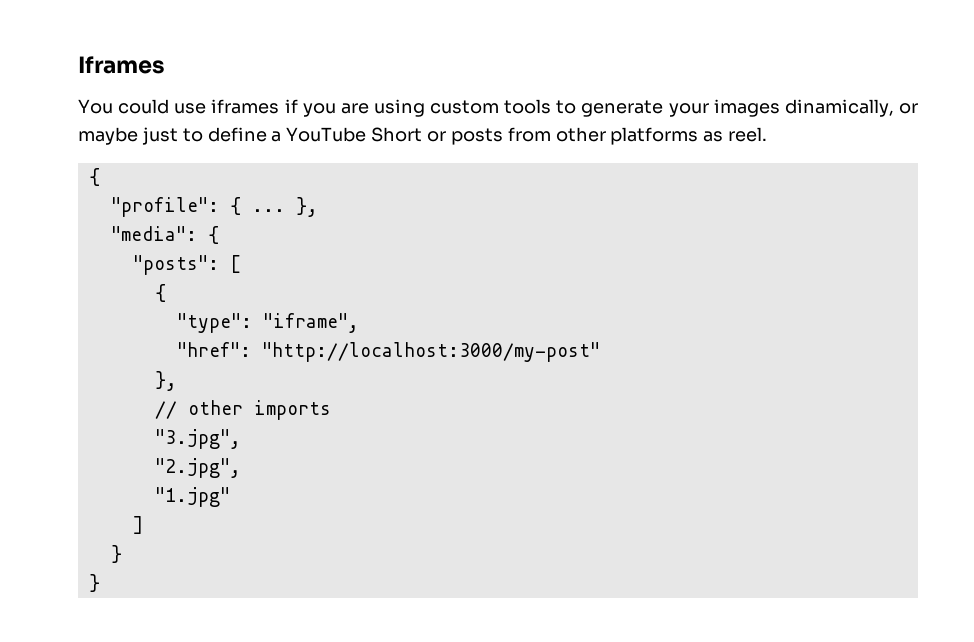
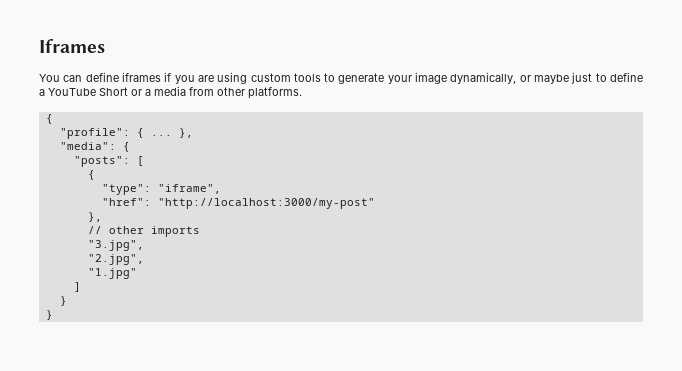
[118,99,207,114] could use -> [63,72,119,82] can define
[713,99,894,117] images dinamically, -> [415,72,517,84] image dynamically,
[450,127,768,145] posts from other platforms as reel. -> [145,86,302,99] a media from other platforms.

